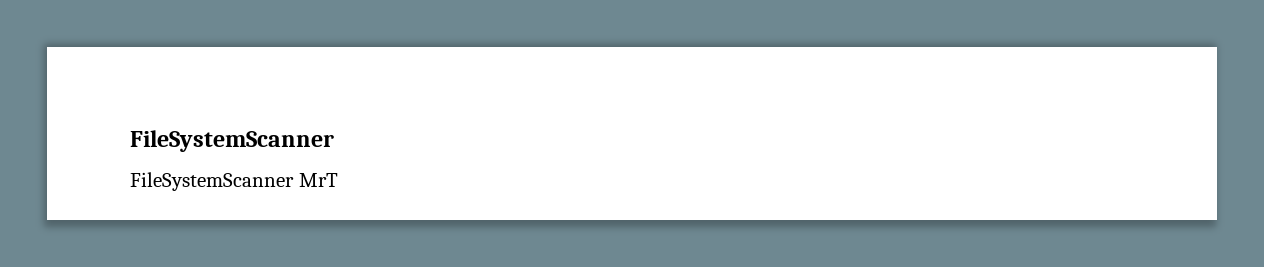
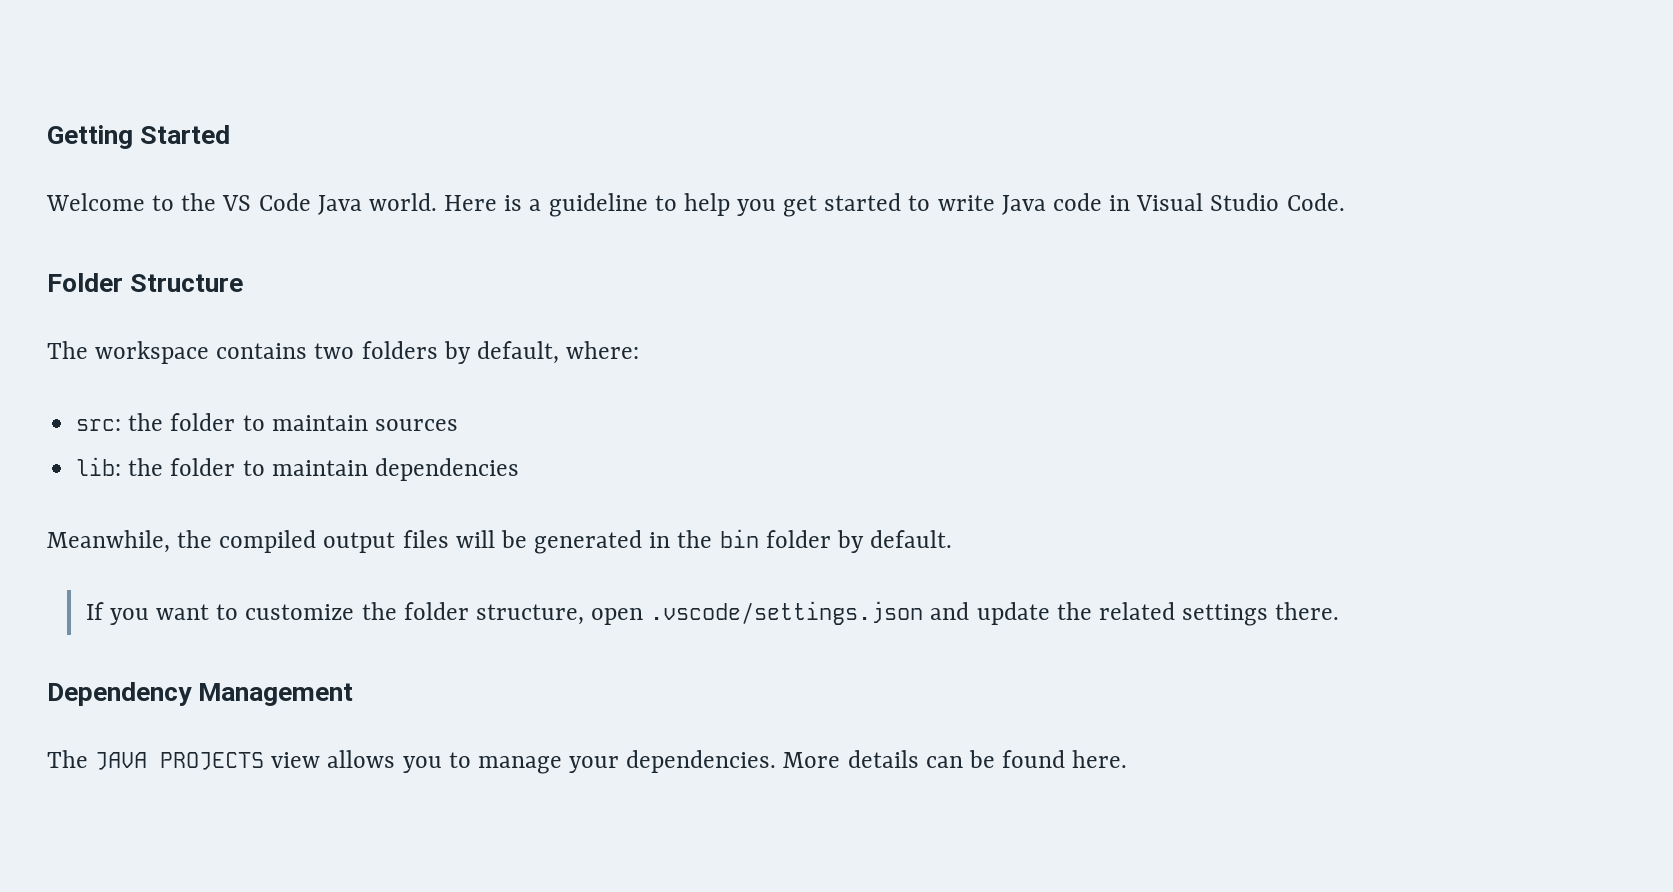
[130,130,334,152] [130,172,338,191] FileSystemScanner // FileSystemScanner MrT -> [47,125,231,149] [46,193,1345,217] [47,273,244,292] [47,341,640,364] [76,413,458,431] [76,457,519,481] [47,529,953,554] [85,601,1340,626] [47,682,354,706] [47,750,1128,774] Getting Started // Welcome to the VS Code Java world. Here is a guideline to help you get started to write Java code in Visual Studio Code. // Folder Structure // The workspace contains two folders by default, where: // src: the folder to maintain sources // lib: the folder to maintain dependencies // Meanwhile, the compiled output files will be generated in the bin folder by default. // If you want to customize the folder structure, open .vscode/settings.json and update the related settings there. // Dependency Management // The JAVA PROJECTS view allows you to manage your dependencies. More details can be found here.

